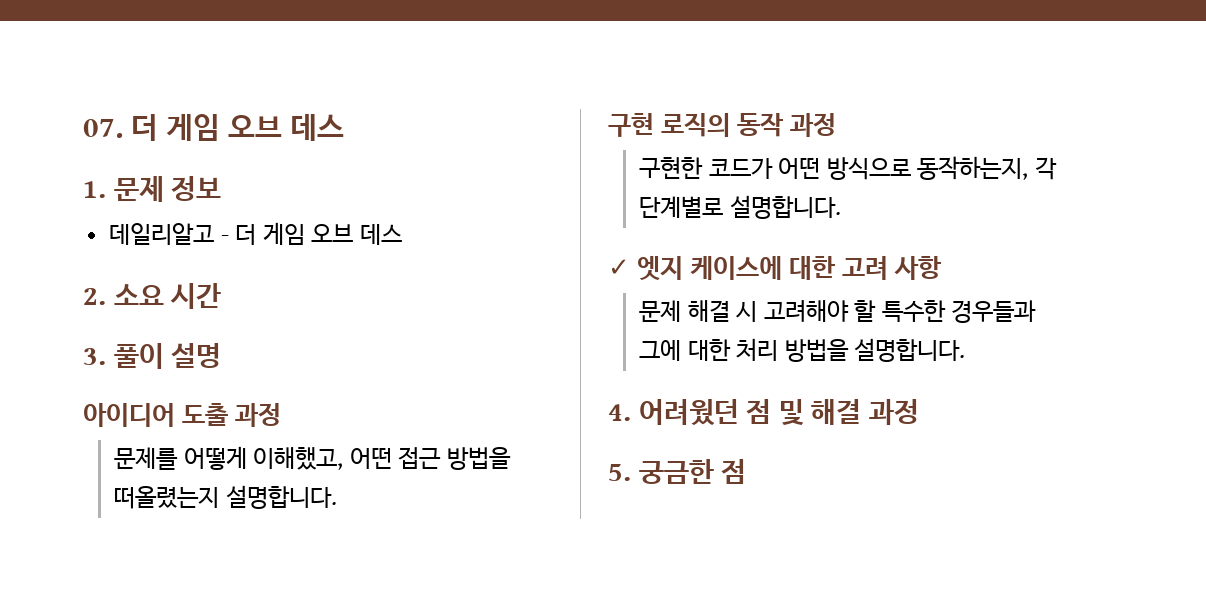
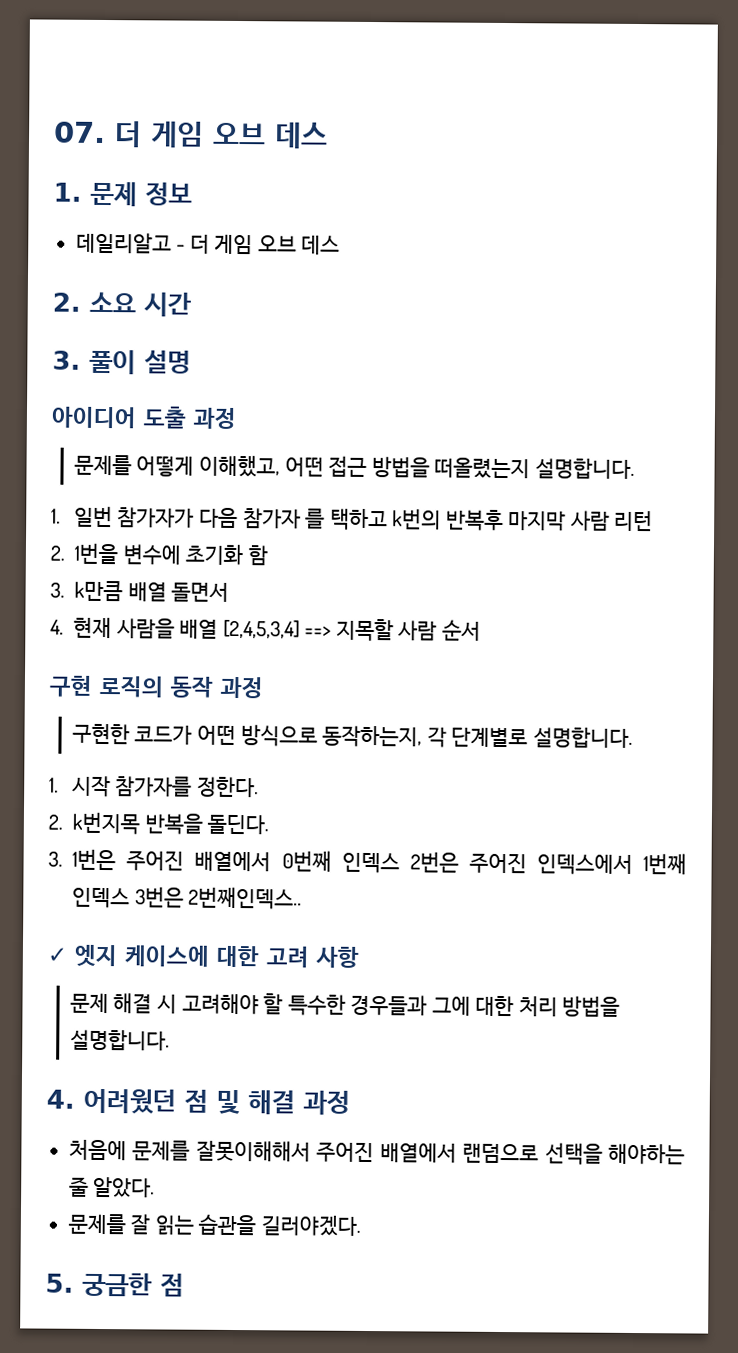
(337, 497) none -> [51,505,654,532] [50,542,268,566] [50,580,230,602] [50,616,481,642] // 1. 일번 참가자가 다음 참가자 를 택하고 k번의 반복후 마지막 사람 리턴 // 2. 1번을 변수에 초기화 함 // 3. k만큼 배열 돌면서 // 4. 현재 사람을 배열 [2,4,5,3,4] ==> 지목할 사람 순서
(841, 207) none -> [49,775,259,798] [48,811,270,835] [48,848,687,875] [72,886,303,910] // 1. 시작 참가자를 정한다. // 2. k번지목 반복을 돌딘다. // 3. 1번은 주어진 배열에서 0번째 인덱스 2번은 주어진 인덱스에서 1번째 인덱스 3번은 2번째인덱스..
(919, 412) none -> [68,1139,685,1165] [68,1176,156,1198] [67,1213,361,1236] // 처음에 문제를 잘못이해해서 주어진 배열에서 랜덤으로 선택을 해야하는 줄 알았다. // 문제를 잘 읽는 습관을 길러야겠다.

